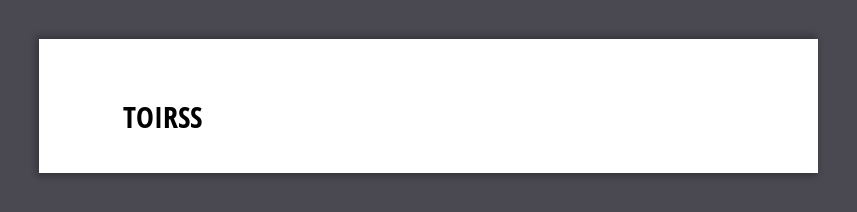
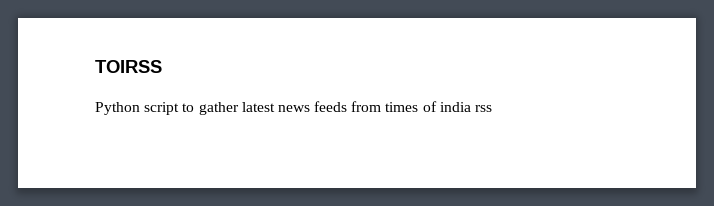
(202, 117) none -> [95,101,493,115] // Python script to gather latest news feeds from times of india rss

